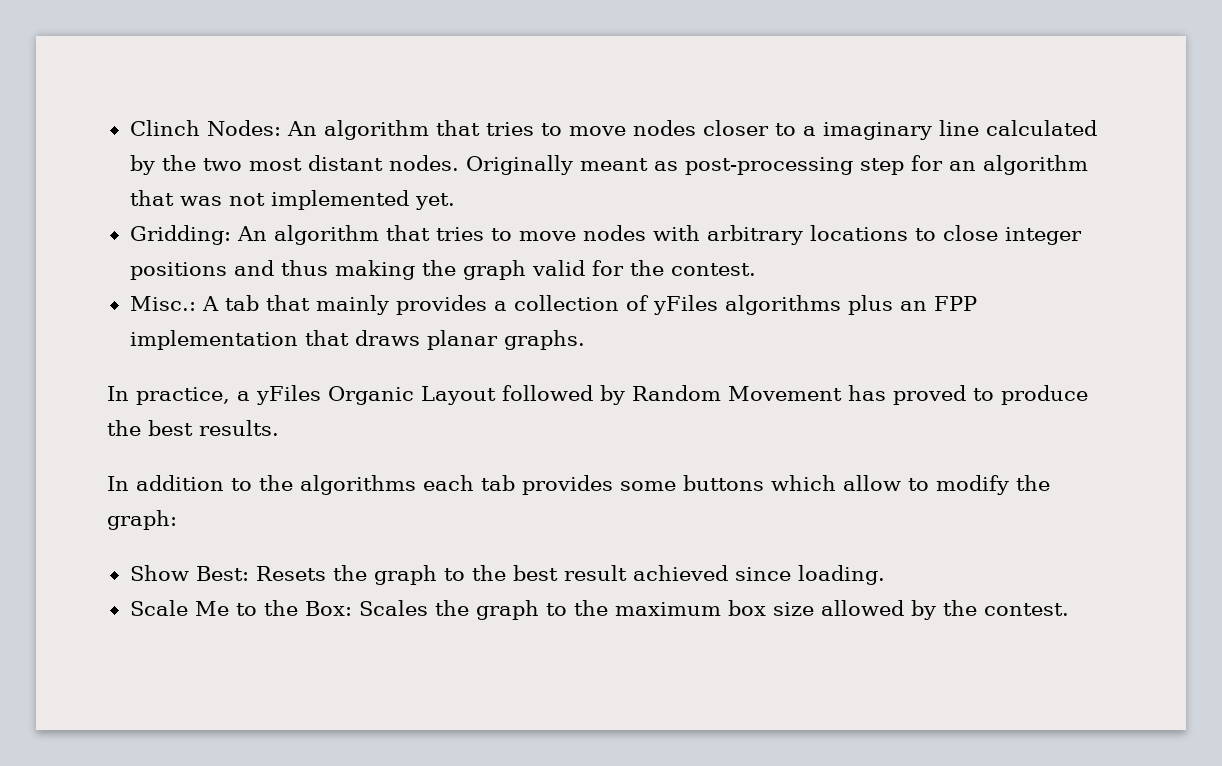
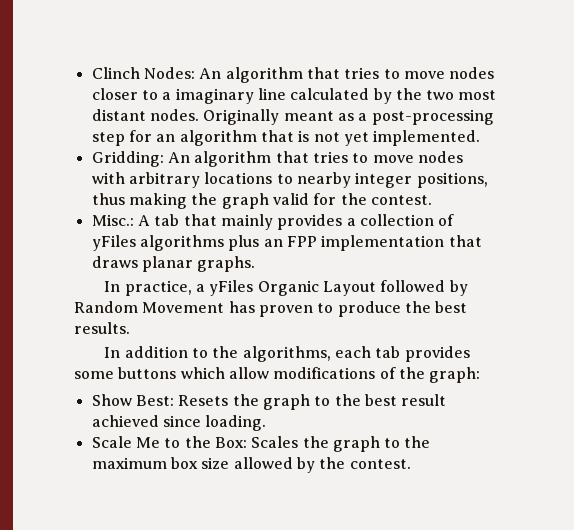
(678, 166) none -> [358,113,368,121] a
[179,190,455,210] was not implemented yet. -> [298,130,481,146] is not yet implemented.
[942,225,1082,245] [129,260,274,280] close integer positions and -> [296,172,488,188] nearby integer positions,
[893,385,966,405] proved -> [258,305,313,317] proven
[300,475,416,495] algorithms -> [242,346,331,362] algorithms,
[908,475,1009,495] to modify -> [273,367,396,379] modifications of

